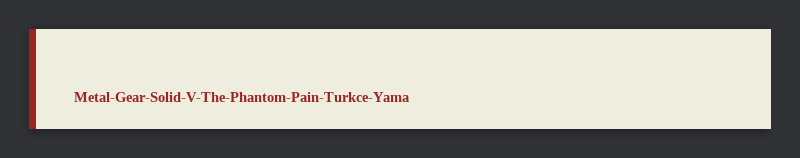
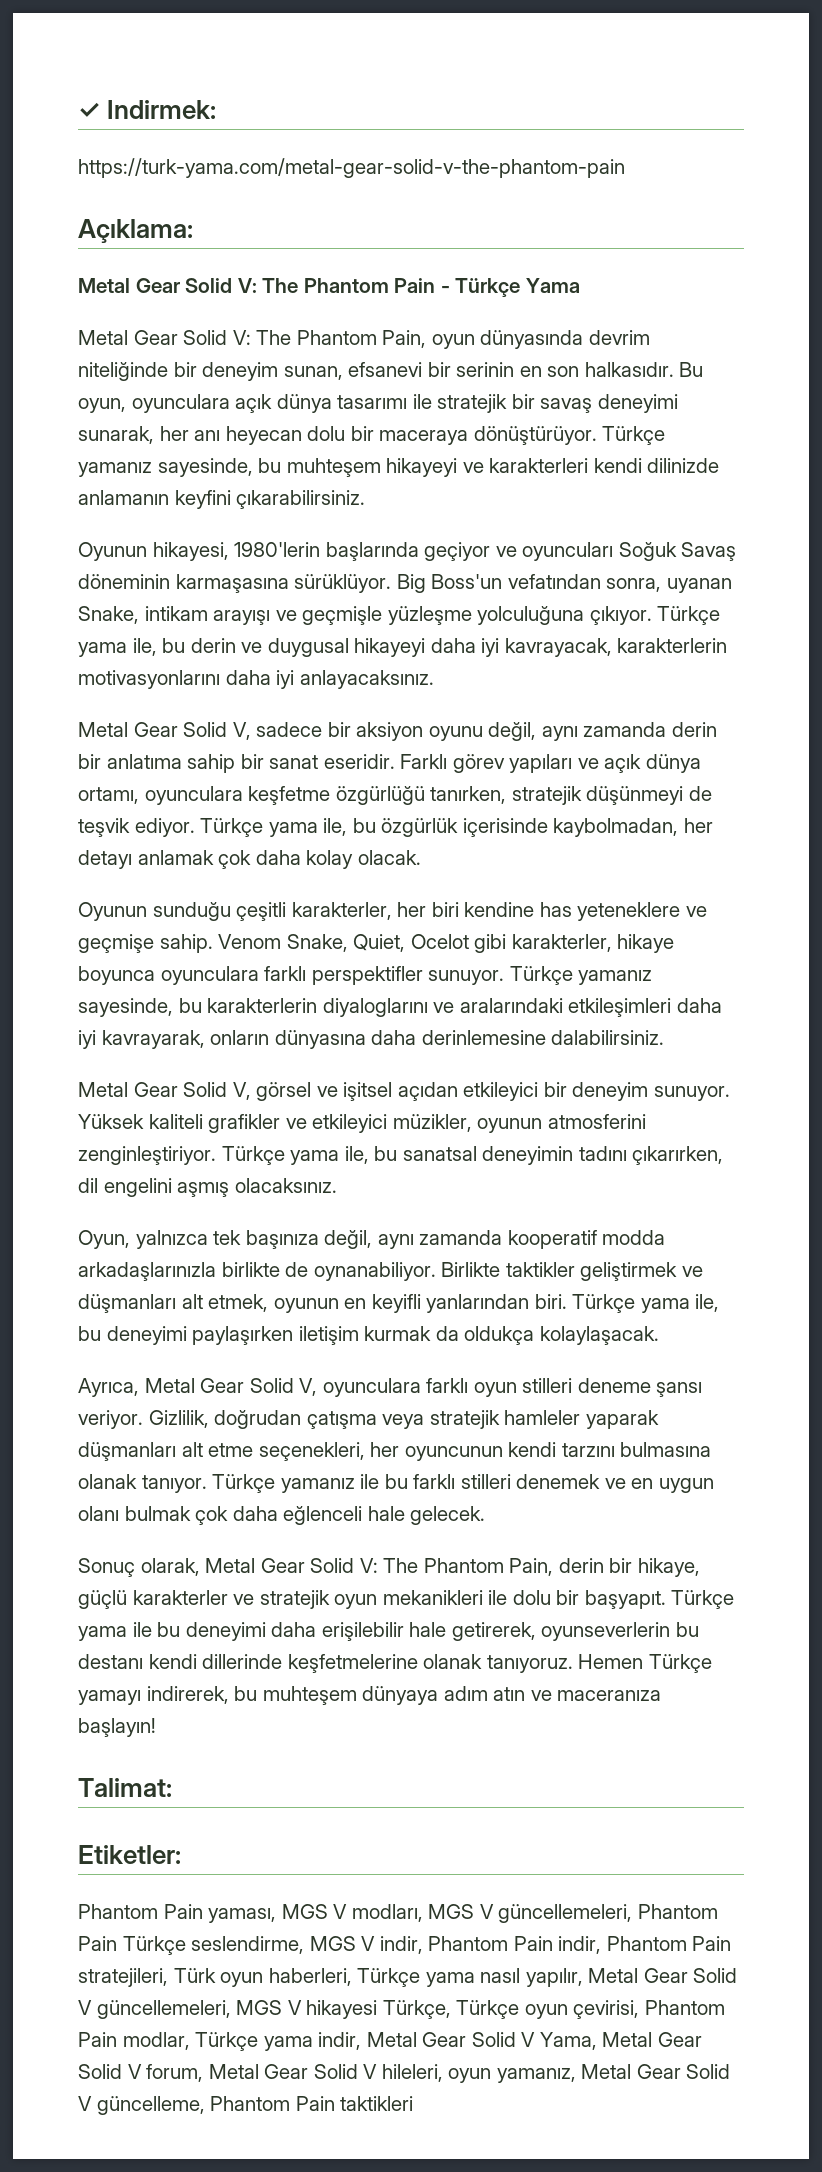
[74,92,410,102] Metal-Gear-Solid-V-The-Phantom-Pain-Turkce-Yama -> [78,100,217,119] [78,158,625,178] [78,219,193,243] [78,278,580,297] [78,330,650,349] [78,362,704,381] [78,394,678,413] [78,426,666,445] [78,458,720,477] [78,490,366,509] [78,542,737,561] [78,574,732,593] [78,606,721,625] [78,638,728,657] [78,670,434,689] [78,722,717,741] [78,754,701,773] [78,786,712,805] [78,818,713,837] [78,850,421,869] [78,902,707,921] [78,934,675,953] [78,966,653,985] [78,998,722,1017] [78,1030,665,1049] [78,1082,730,1101] [78,1114,646,1133] [78,1146,724,1165] [78,1178,337,1197] [78,1230,666,1249] [78,1262,703,1281] [78,1294,720,1313] [78,1326,659,1345] [78,1378,703,1397] [78,1410,659,1429] [78,1442,712,1461] [78,1474,714,1493] [78,1506,486,1525] [78,1558,700,1577] [78,1590,735,1609] [78,1622,699,1641] [78,1654,712,1673] [78,1686,662,1705] [78,1718,156,1737] [78,1778,172,1797] [78,1845,181,1864] [78,1904,718,1923] [78,1936,732,1955] [78,1968,738,1987] [78,2000,725,2019] [78,2032,702,2051] [78,2064,731,2083] [78,2096,414,2115] ✓ Indirmek: // https://turk-yama.com/metal-gear-solid-v-the-phantom-pain // Açıklama: // Metal Gear Solid V: The Phantom Pain - Türkçe Yama // Metal Gear Solid V: The Phantom Pain, oyun dünyasında devrim niteliğinde bir deneyim sunan, efsanevi bir serinin en son halkasıdır. Bu oyun, oyunculara açık dünya tasarımı ile stratejik bir savaş deneyimi sunarak, her anı heyecan dolu bir maceraya dönüştürüyor. Türkçe yamanız sayesinde, bu muhteşem hikayeyi ve karakterleri kendi dilinizde anlamanın keyfini çıkarabilirsiniz. // Oyunun hikayesi, 1980'lerin başlarında geçiyor ve oyuncuları Soğuk Savaş döneminin karmaşasına sürüklüyor. Big Boss'un vefatından sonra, uyanan Snake, intikam arayışı ve geçmişle yüzleşme yolculuğuna çıkıyor. Türkçe yama ile, bu derin ve duygusal hikayeyi daha iyi kavrayacak, karakterlerin motivasyonlarını daha iyi anlayacaksınız. // Metal Gear Solid V, sadece bir aksiyon oyunu değil, aynı zamanda derin bir anlatıma sahip bir sanat eseridir. Farklı görev yapıları ve açık dünya ortamı, oyunculara keşfetme özgürlüğü tanırken, stratejik düşünmeyi de teşvik ediyor. Türkçe yama ile, bu özgürlük içerisinde kaybolmadan, her detayı anlamak çok daha kolay olacak. // Oyunun sunduğu çeşitli karakterler, her biri kendine has yeteneklere ve geçmişe sahip. Venom Snake, Quiet, Ocelot gibi karakterler, hikaye boyunca oyunculara farklı perspektifler sunuyor. Türkçe yamanız sayesinde, bu karakterlerin diyaloglarını ve aralarındaki etkileşimleri daha iyi kavrayarak, onların dünyasına daha derinlemesine dalabilirsiniz. // Metal Gear Solid V, görsel ve işitsel açıdan etkileyici bir deneyim sunuyor. Yüksek kaliteli grafikler ve etkileyici müzikler, oyunun atmosferini zenginleştiriyor. Türkçe yama ile, bu sanatsal deneyimin tadını çıkarırken, dil engelini aşmış olacaksınız. // Oyun, yalnızca tek başınıza değil, aynı zamanda kooperatif modda arkadaşlarınızla birlikte de oynanabiliyor. Birlikte taktikler geliştirmek ve düşmanları alt etmek, oyunun en keyifli yanlarından biri. Türkçe yama ile, bu deneyimi paylaşırken iletişim kurmak da oldukça kolaylaşacak. // Ayrıca, Metal Gear Solid V, oyunculara farklı oyun stilleri deneme şansı veriyor. Gizlilik, doğrudan çatışma veya stratejik hamleler yaparak düşmanları alt etme seçenekleri, her oyuncunun kendi tarzını bulmasına olanak tanıyor. Türkçe yamanız ile bu farklı stilleri denemek ve en uygun olanı bulmak çok daha eğlenceli hale gelecek. // Sonuç olarak, Metal Gear Solid V: The Phantom Pain, derin bir hikaye, güçlü karakterler ve stratejik oyun mekanikleri ile dolu bir başyapıt. Türkçe yama ile bu deneyimi daha erişilebilir hale getirerek, oyunseverlerin bu destanı kendi dillerinde keşfetmelerine olanak tanıyoruz. Hemen Türkçe yamayı indirerek, bu muhteşem dünyaya adım atın ve maceranıza başlayın! // Talimat: // Etiketler: // Phantom Pain yaması, MGS V modları, MGS V güncellemeleri, Phantom Pain Türkçe seslendirme, MGS V indir, Phantom Pain indir, Phantom Pain stratejileri, Türk oyun haberleri, Türkçe yama nasıl yapılır, Metal Gear Solid V güncellemeleri, MGS V hikayesi Türkçe, Türkçe oyun çevirisi, Phantom Pain modlar, Türkçe yama indir, Metal Gear Solid V Yama, Metal Gear Solid V forum, Metal Gear Solid V hileleri, oyun yamanız, Metal Gear Solid V güncelleme, Phantom Pain taktikleri

